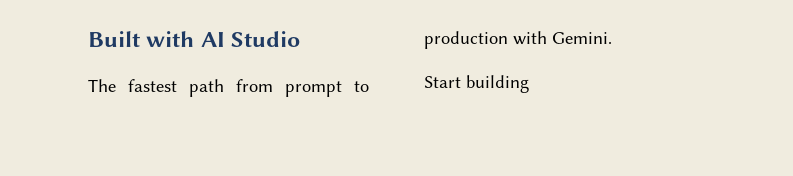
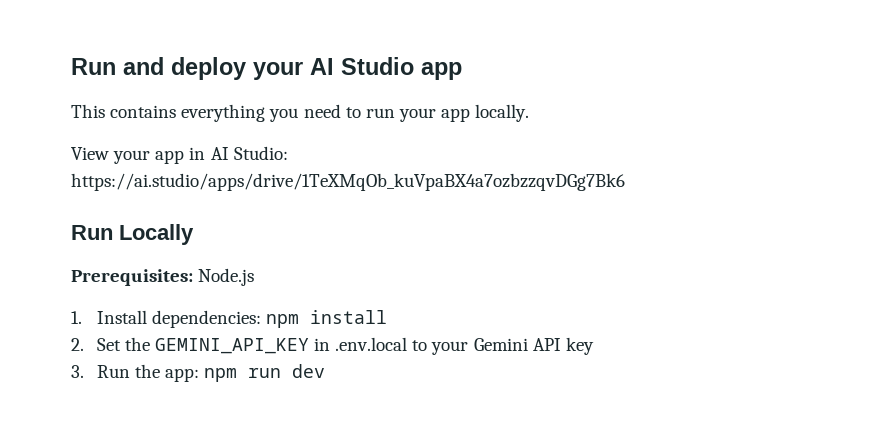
[88,31,301,47] [88,79,369,97] [424,31,612,49] [424,75,529,93] Built with AI Studio // The fastest path from prompt to production with Gemini. // Start building -> [71,57,462,80] [71,104,530,122] [71,146,288,164] [71,173,625,191] [71,224,194,245] [71,268,255,286] [71,310,387,328] [71,337,594,355] [71,364,326,382] Run and deploy your AI Studio app // This contains everything you need to run your app locally. // View your app in AI Studio: https://ai.studio/apps/drive/1TeXMqOb_kuVpaBX4a7ozbzzqvDGg7Bk6 // Run Locally // Prerequisites: Node.js // 1. Install dependencies: npm install // 2. Set the GEMINI_API_KEY in .env.local to your Gemini API key // 3. Run the app: npm run dev

